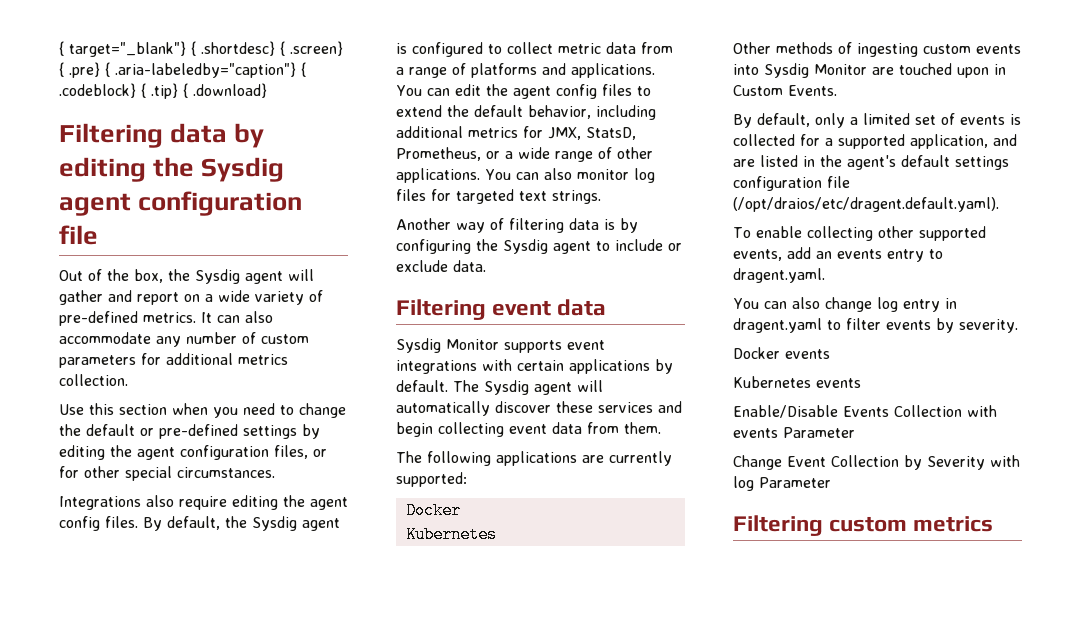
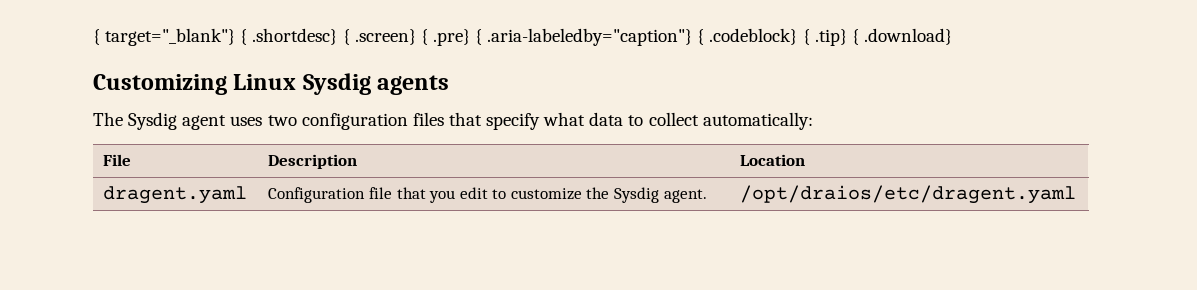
[59,123,265,148] [59,157,285,182] [59,191,303,216] [59,225,98,245] [59,269,314,284] [59,290,323,305] [59,311,273,326] [59,332,309,347] [59,353,288,368] [59,374,128,386] [59,403,346,418] [59,424,320,439] [59,445,327,460] [59,466,275,481] [59,495,348,510] [59,516,340,531] [396,42,673,57] [396,63,655,78] [396,84,651,99] [396,105,656,120] [396,126,636,140] [396,147,653,162] [396,168,655,183] [396,189,601,204] [396,218,638,233] [396,239,682,254] [396,260,486,272] [396,299,607,320] [396,338,605,353] [396,359,673,374] [396,380,603,395] [396,401,682,416] [396,422,661,437] [396,451,672,466] [396,472,467,487] [405,502,461,519] [405,526,497,543] [733,42,1021,57] [733,63,1006,78] [733,85,837,96] [733,113,1021,128] [733,134,1017,149] [733,155,1009,170] [733,176,850,191] [733,197,999,212] [733,226,986,241] [733,247,943,262] [733,268,825,283] [733,297,957,312] [733,318,1018,333] [733,347,830,359] [733,376,861,388] [733,405,997,418] [733,427,855,438] [733,455,1020,470] [733,476,831,491] [733,515,994,536] Filtering data by editing the Sysdig agent configuration file // Out of the box, the Sysdig agent will gather and report on a wide variety of pre-defined metrics. It can also accommodate any number of custom parameters for additional metrics collection. // Use this section when you need to change the default or pre-defined settings by editing the agent configuration files, or for other special circumstances. // Integrations also require editing the agent config files. By default, the Sysdig agent is configured to collect metric data from a range of platforms and applications. You can edit the agent config files to extend the default behavior, including additional metrics for JMX, StatsD, Prometheus, or a wide range of other applications. You can also monitor log files for targeted text strings. // Another way of filtering data is by configuring the Sysdig agent to include or exclude data. // Filtering event data // Sysdig Monitor supports event integrations with certain applications by default. The Sysdig agent will automatically discover these services and begin collecting event data from them. // The following applications are currently supported: // Docker // Kubernetes // Other methods of ingesting custom events into Sysdig Monitor are touched upon in Custom Events. // By default, only a limited set of events is collected for a supported application, and are listed in the agent's default settings configuration file (/opt/draios/etc/dragent.default.yaml). // To enable collecting other supported events, add an events entry to dragent.yaml. // You can also change log entry in dragent.yaml to filter events by severity. // Docker events // Kubernetes events // Enable/Disable Events Collection with events Parameter // Change Event Collection by Severity with log Parameter // Filtering custom metrics -> [93,73,450,95] [93,112,813,130] [103,154,132,166] [268,154,358,169] [740,154,806,166] [103,186,248,204] [268,187,707,203] [740,185,1077,204] Customizing Linux Sysdig agents // The Sysdig agent uses two configuration files that specify what data to collect automatically: // File | Description | Location // dragent.yaml | Configuration file that you edit to customize the Sysdig agent. | /opt/draios/etc/dragent.yaml

